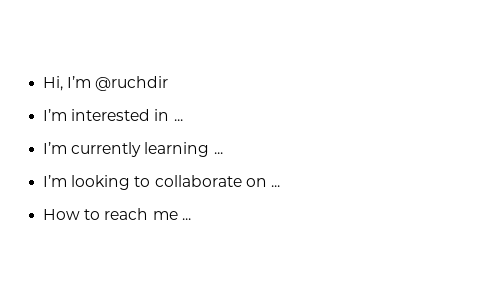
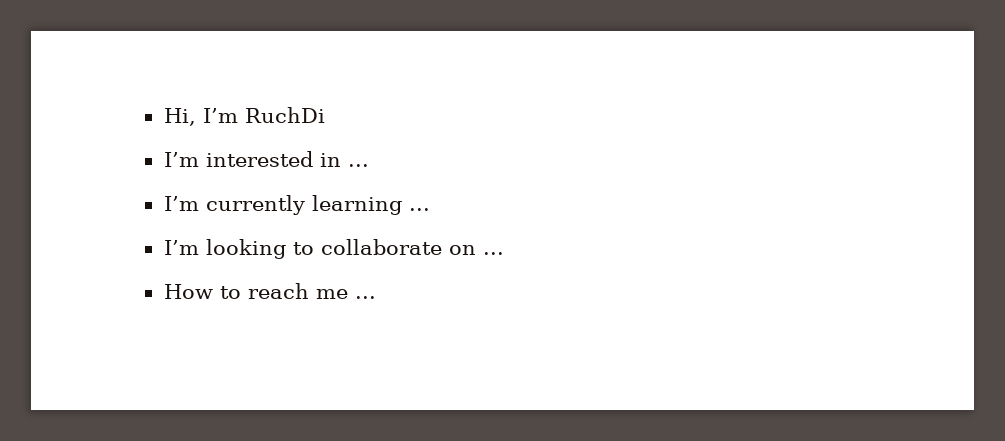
[95,76,169,91] @ruchdir -> [244,107,325,123] RuchDi

